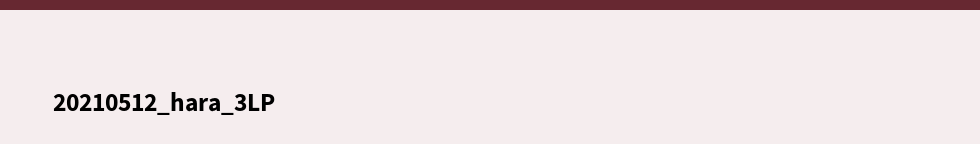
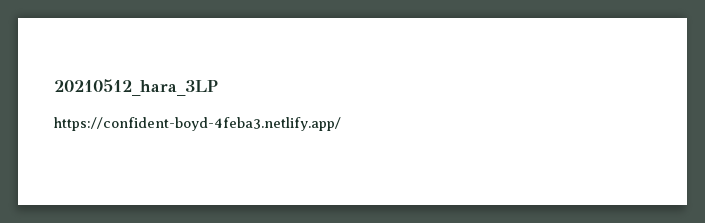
(275, 103) none -> [54,117,341,131] // https://confident-boyd-4feba3.netlify.app/

